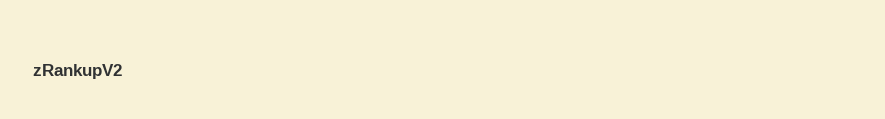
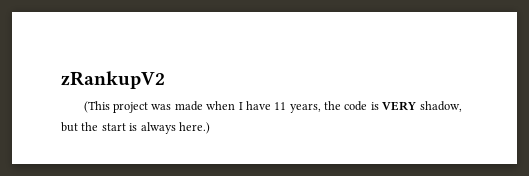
(122, 71) none -> [83,101,462,113] [61,122,210,134] // (This project was made when I have 11 years, the code is VERY shadow, but the start is always here.)

